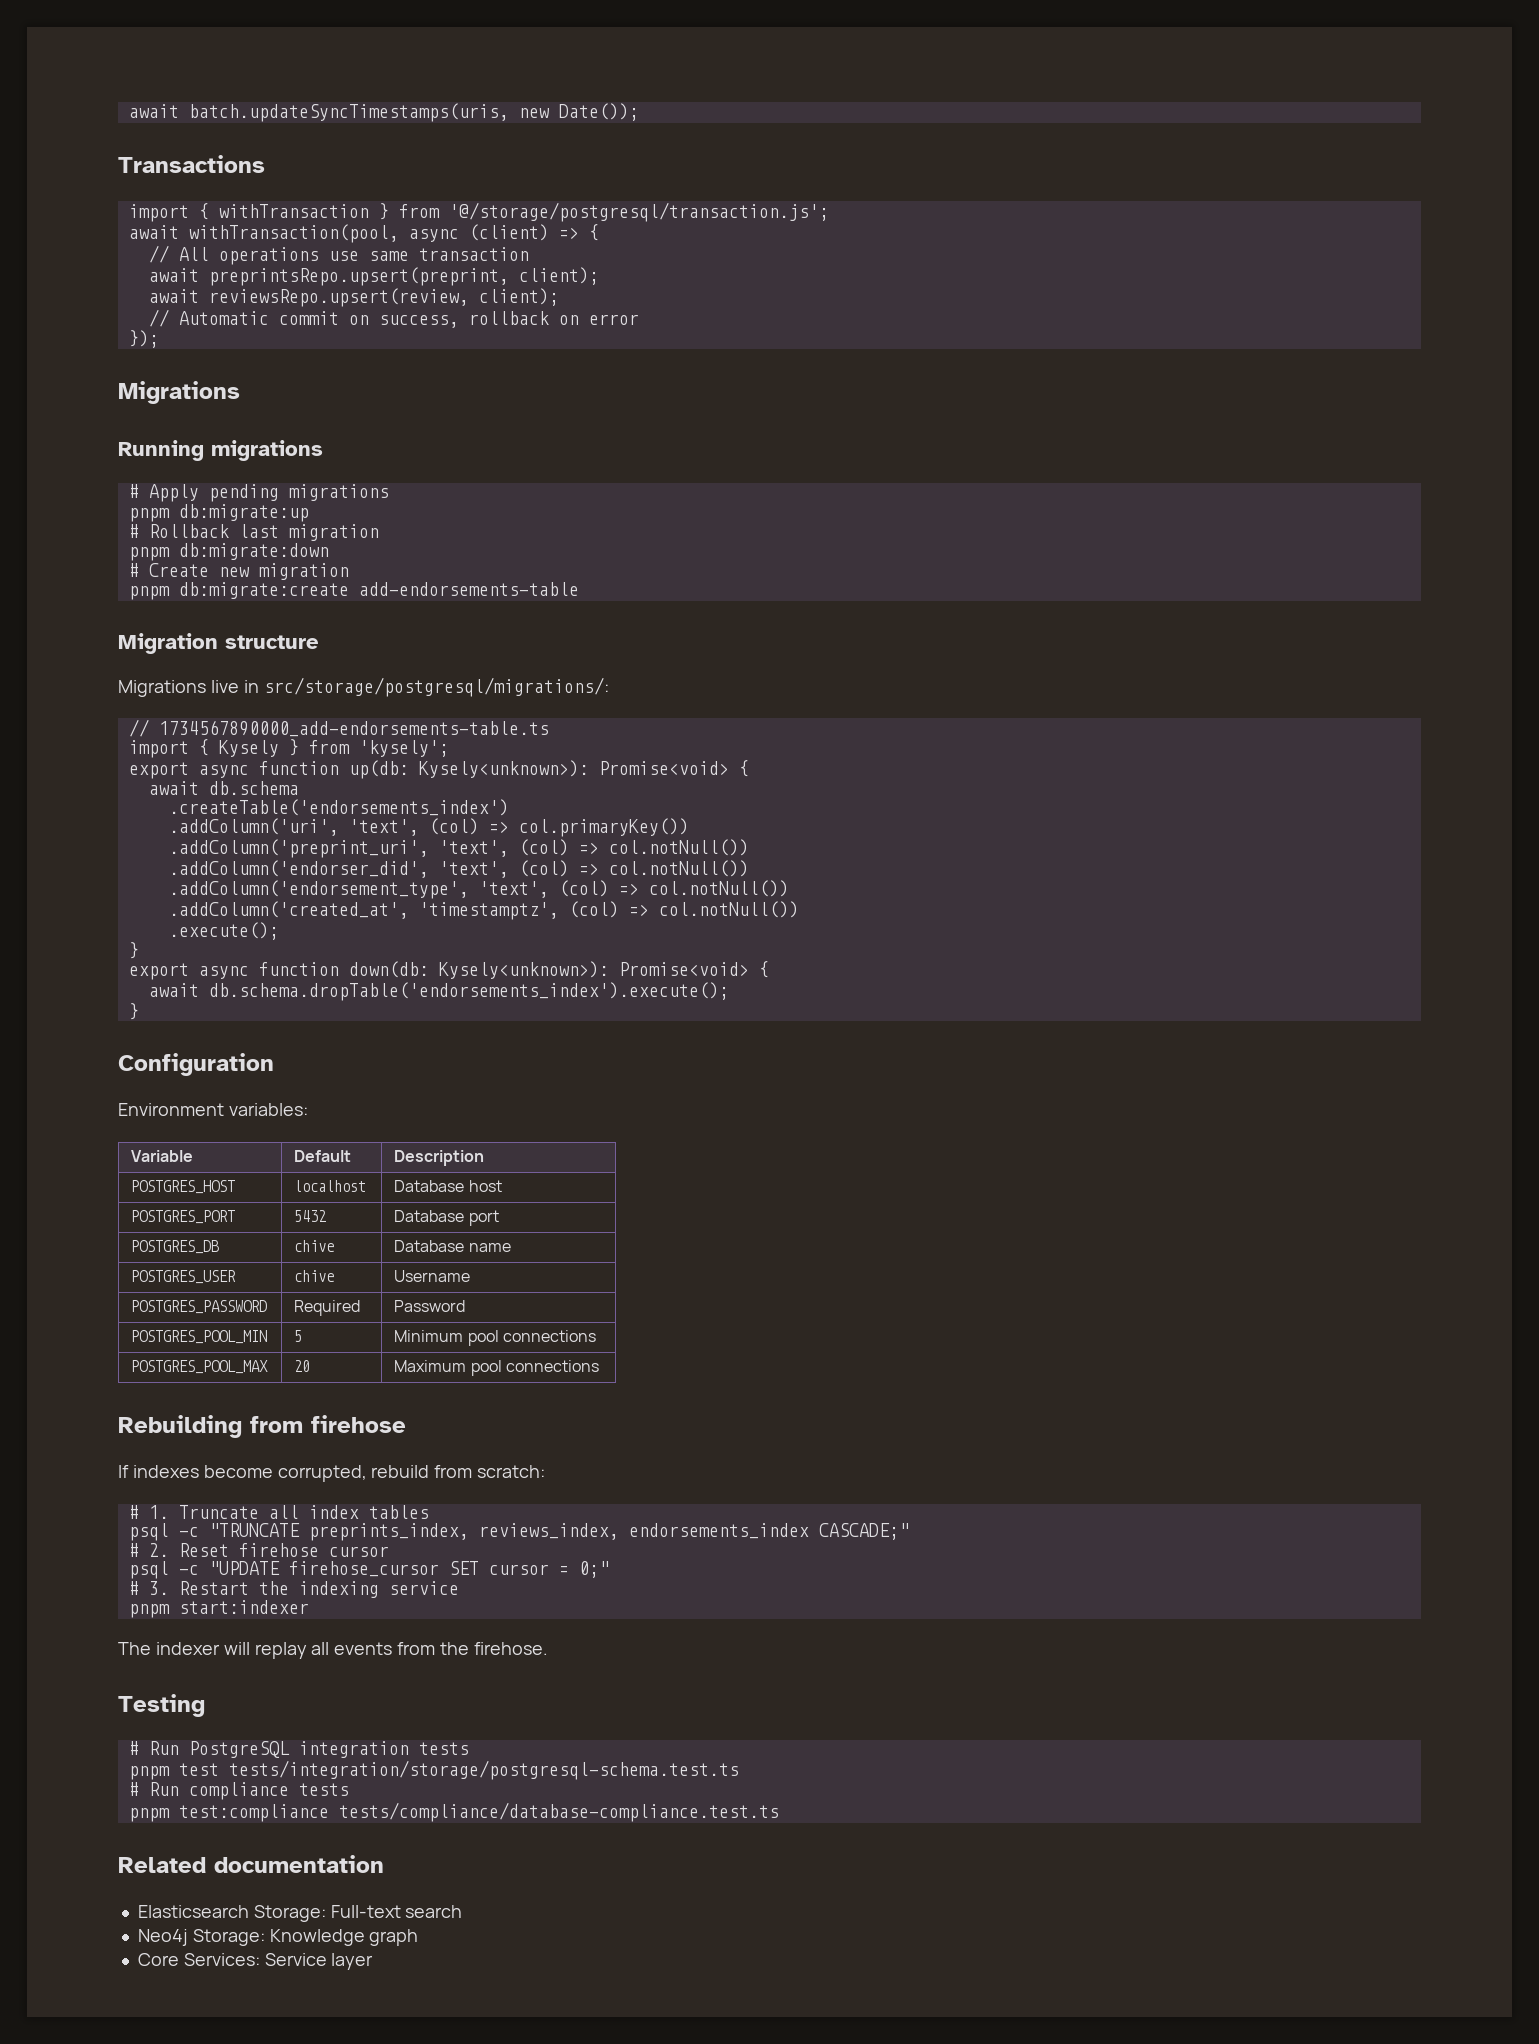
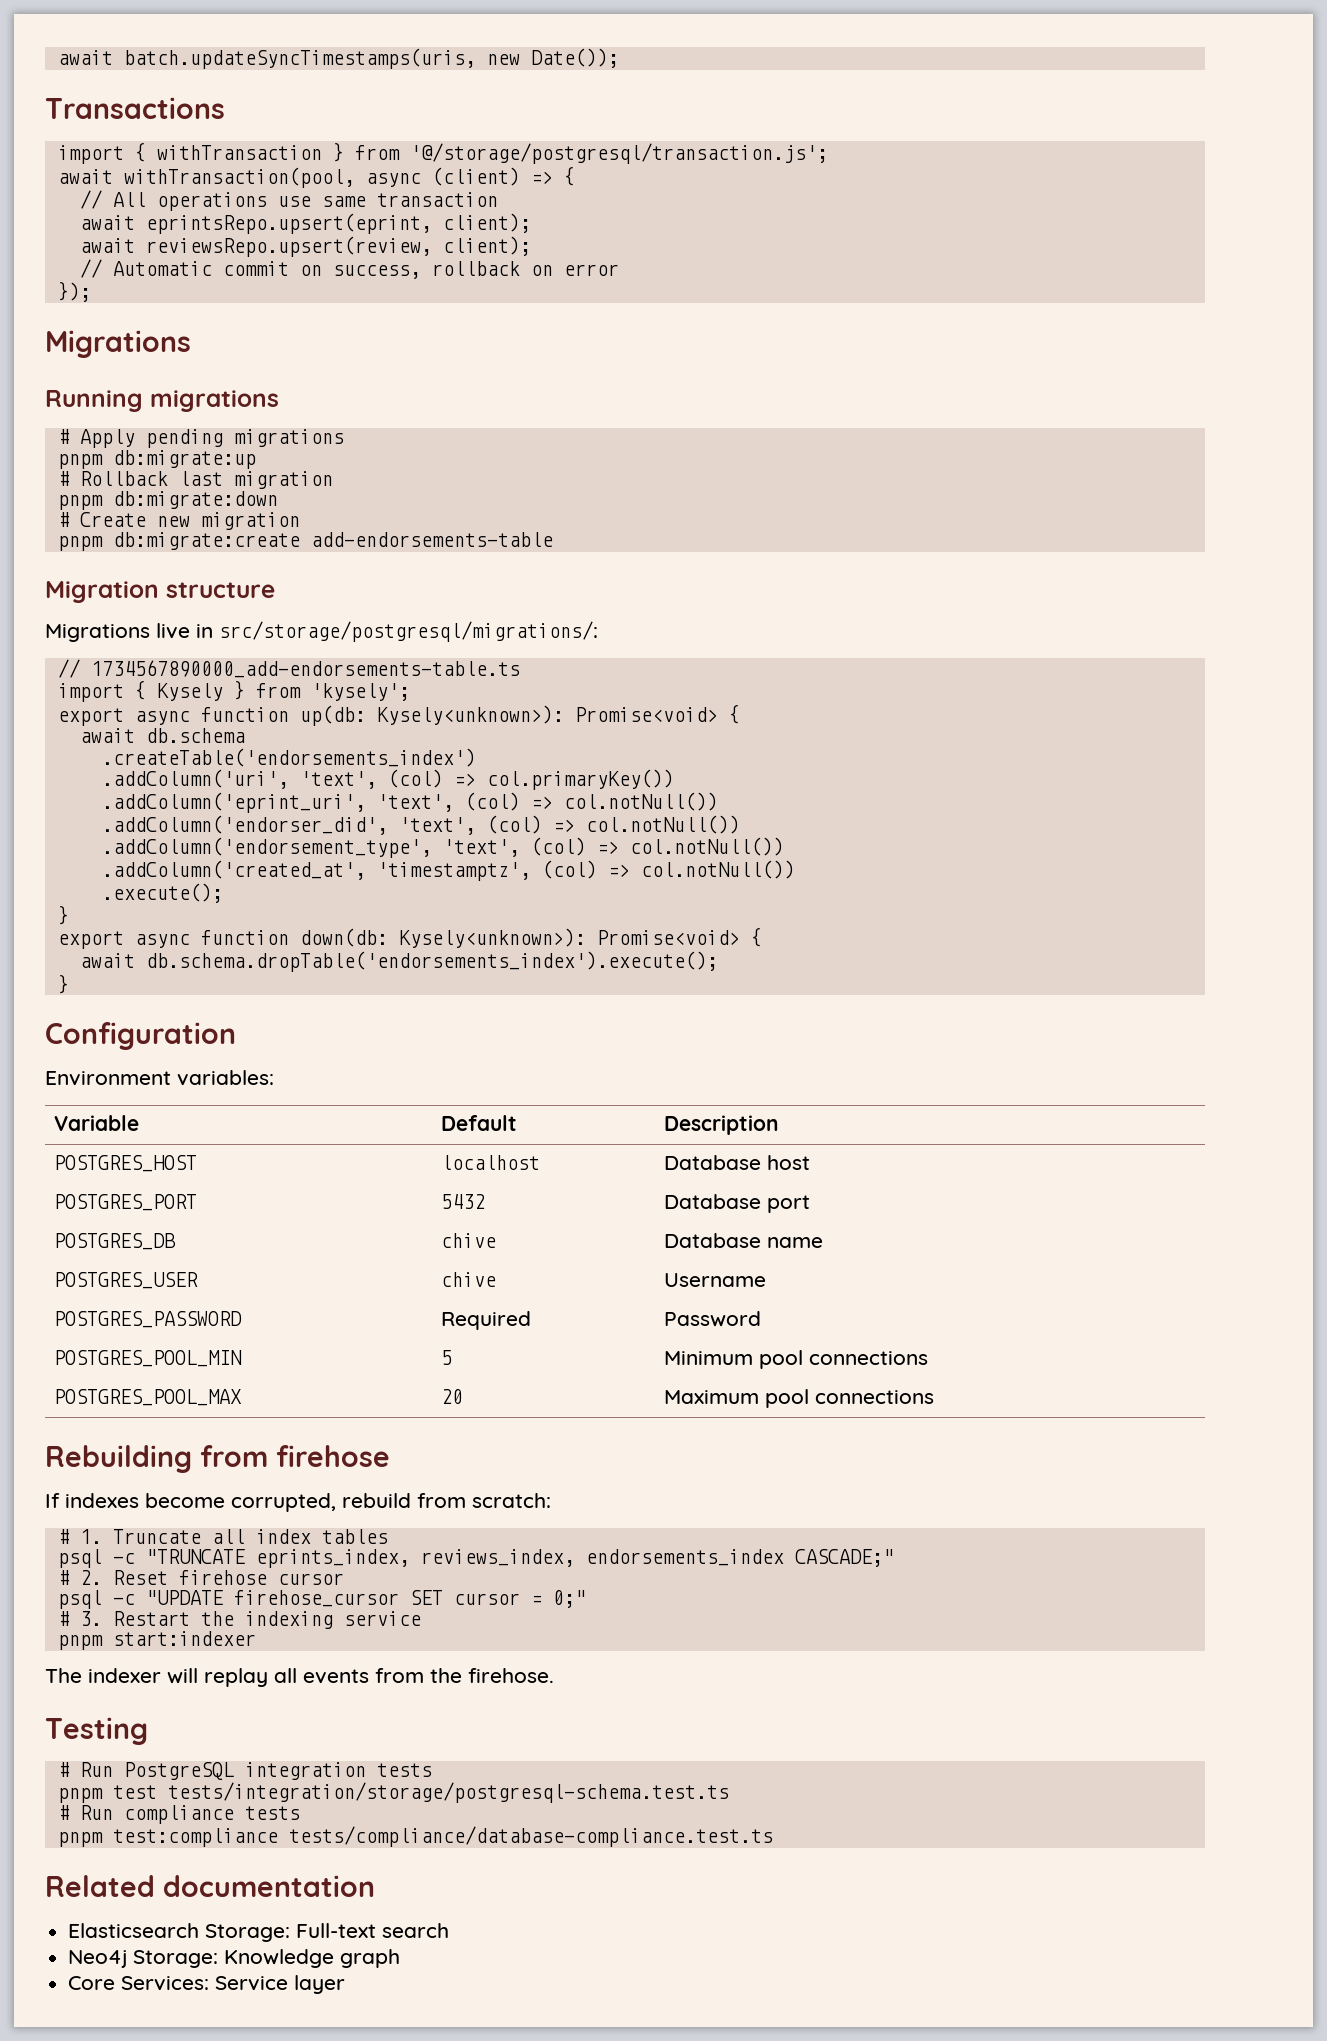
[208,267,509,286] preprintsRepo.upsert(preprint, -> [145,213,432,234] eprintsRepo.upsert(eprint,
[168,839,429,858] .addColumn('preprint_uri', -> [101,792,366,813] .addColumn('eprint_uri',
[308,1523,469,1541] preprints_index, -> [255,1549,410,1568] eprints_index,

